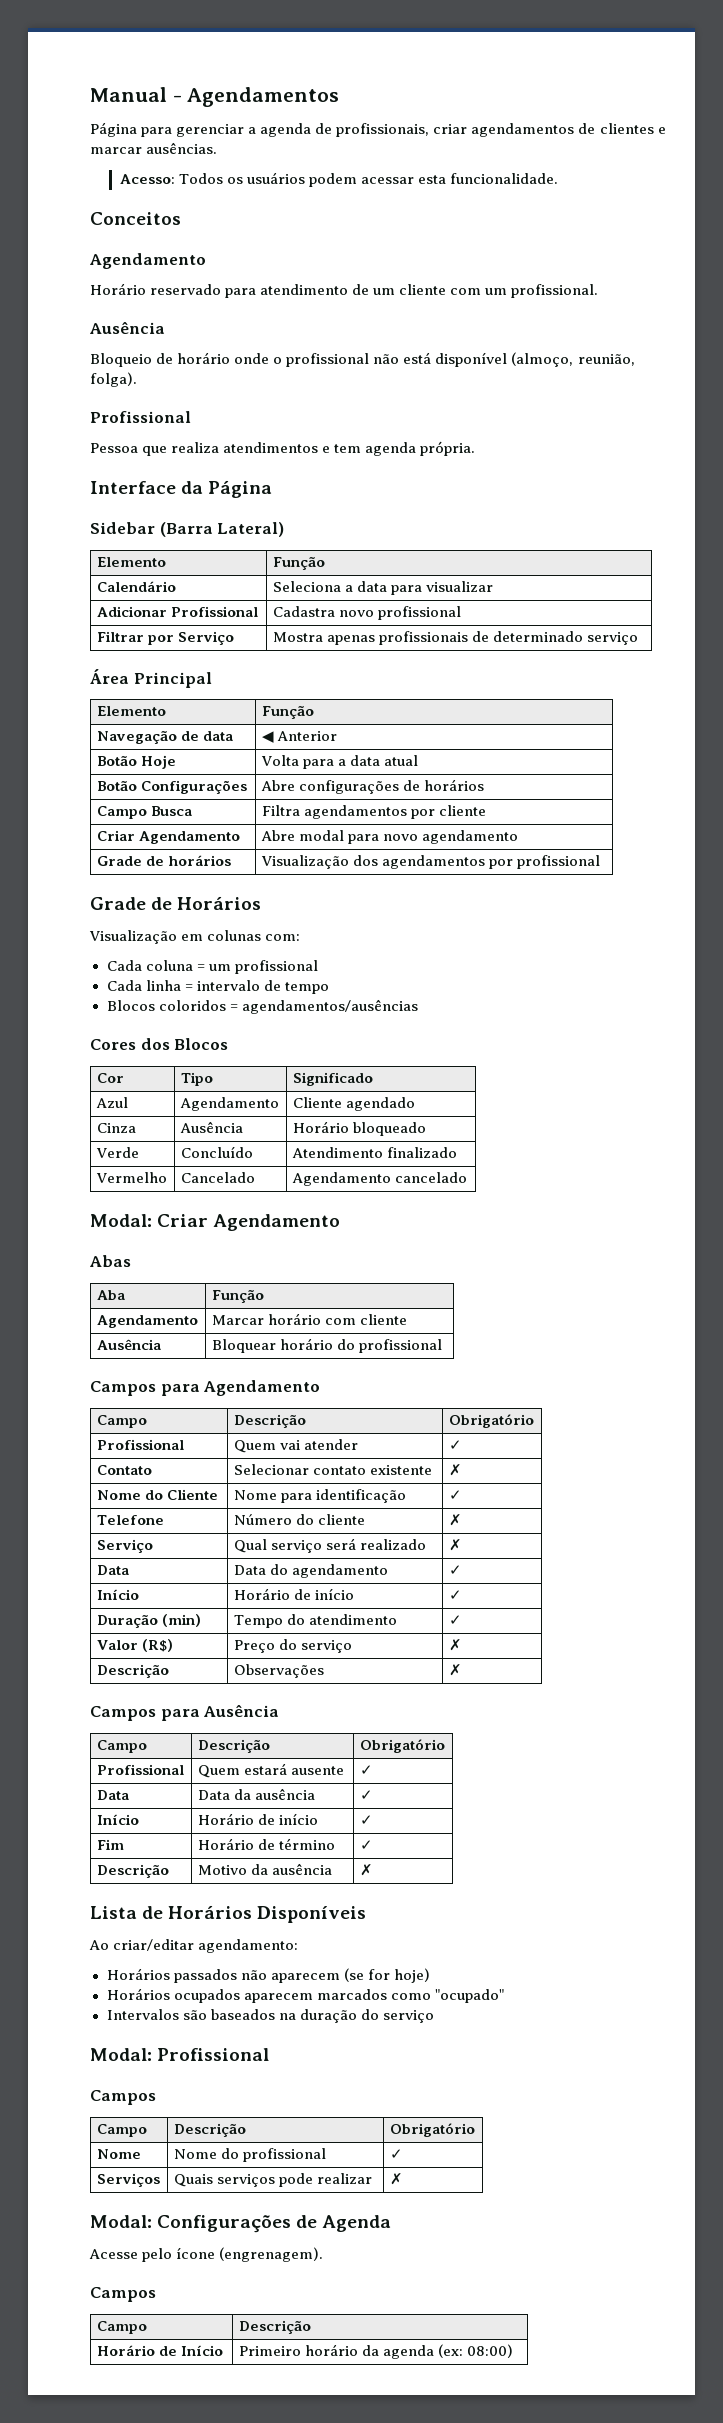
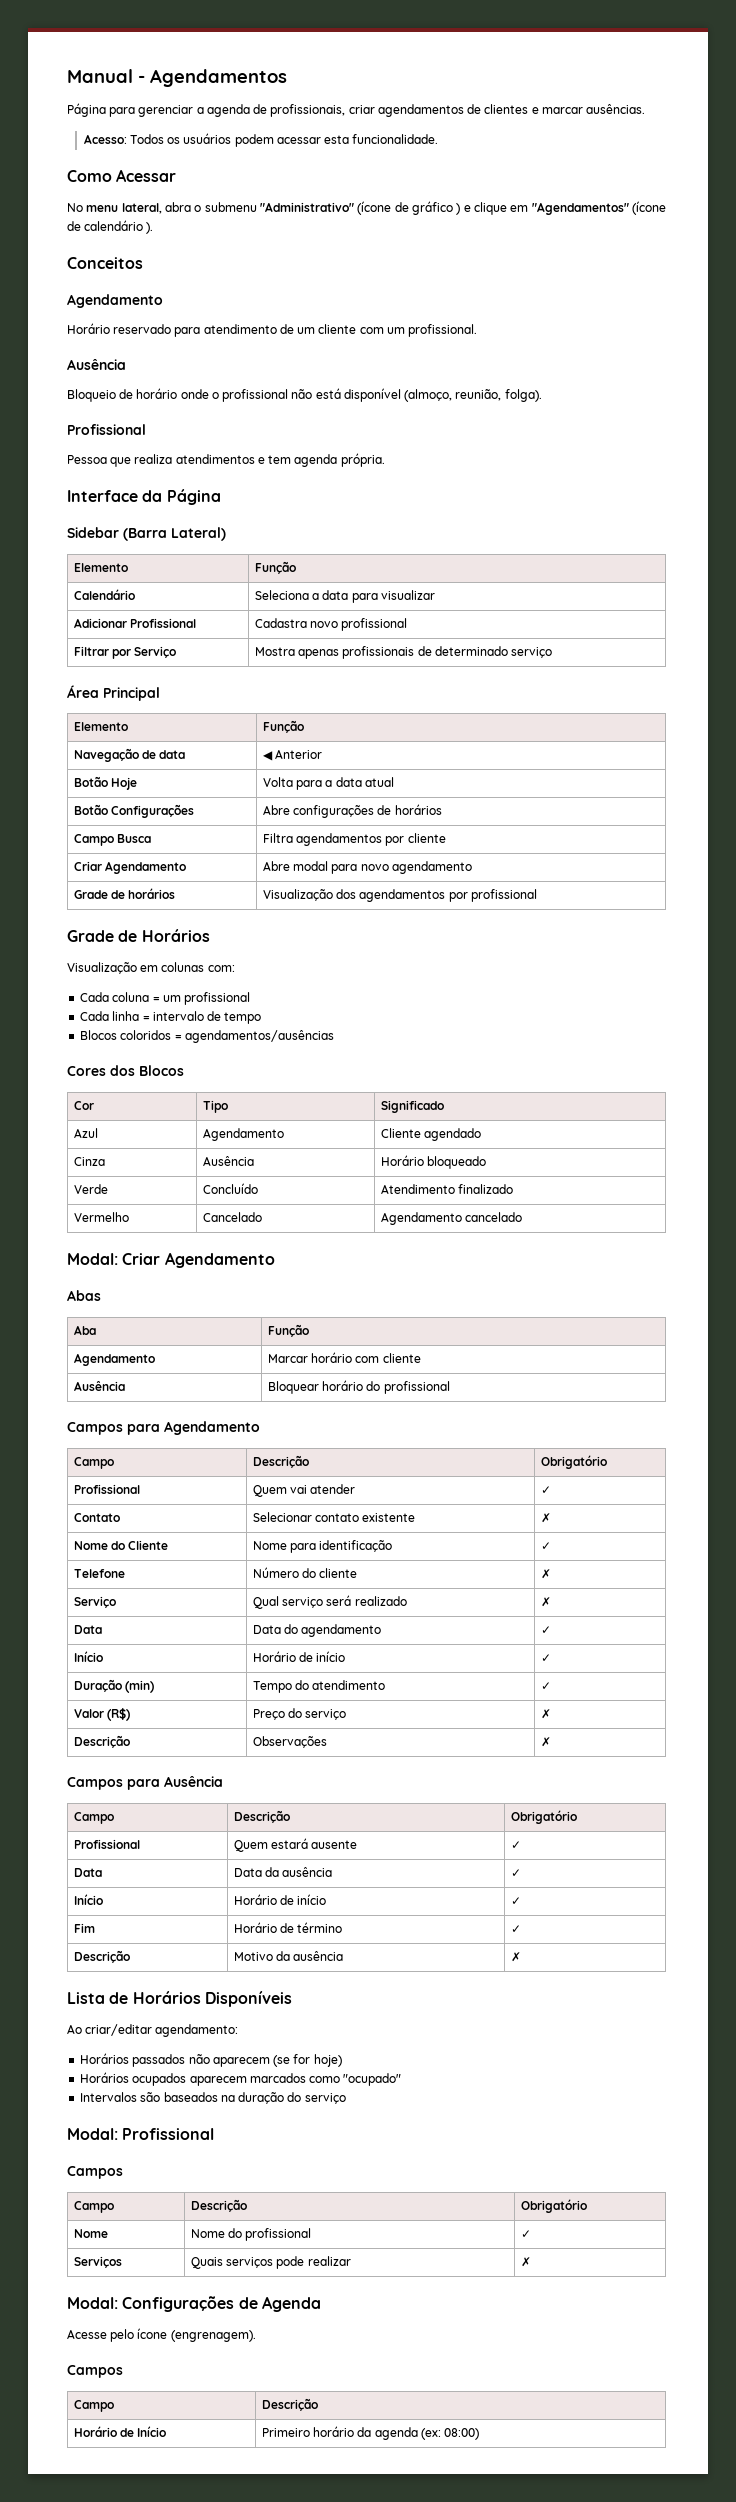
(559, 178) none -> [67,169,177,182] [67,201,666,215] [67,220,154,234] // Como Acessar // No menu lateral, abra o submenu "Administrativo" (ícone de gráfico ) e clique em "Agendamentos" (ícone de calendário ).

